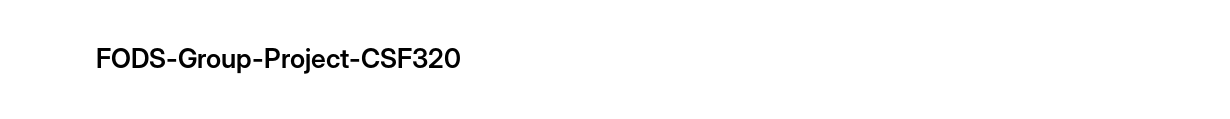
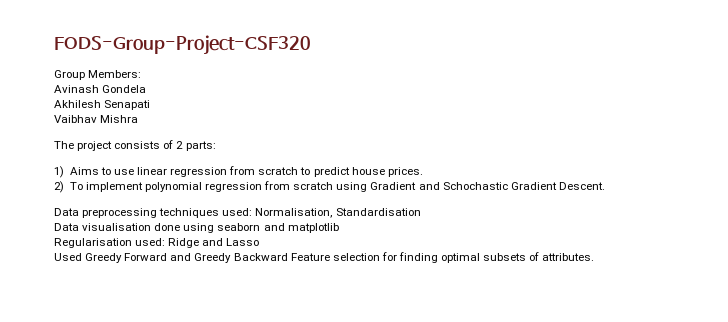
(461, 61) none -> [54,70,142,80] [54,85,147,93] [54,100,151,110] [54,115,139,123] [54,140,216,151] [54,166,423,178] [54,181,605,193] [54,208,421,218] [54,223,339,233] [54,238,260,248] [54,252,595,263] // Group Members: // Avinash Gondela // Akhilesh Senapati // Vaibhav Mishra // The project consists of 2 parts: // 1) Aims to use linear regression from scratch to predict house prices. // 2) To implement polynomial regression from scratch using Gradient and Schochastic Gradient Descent. // Data preprocessing techniques used: Normalisation, Standardisation // Data visualisation done using seaborn and matplotlib // Regularisation used: Ridge and Lasso // Used Greedy Forward and Greedy Backward Feature selection for finding optimal subsets of attributes.

